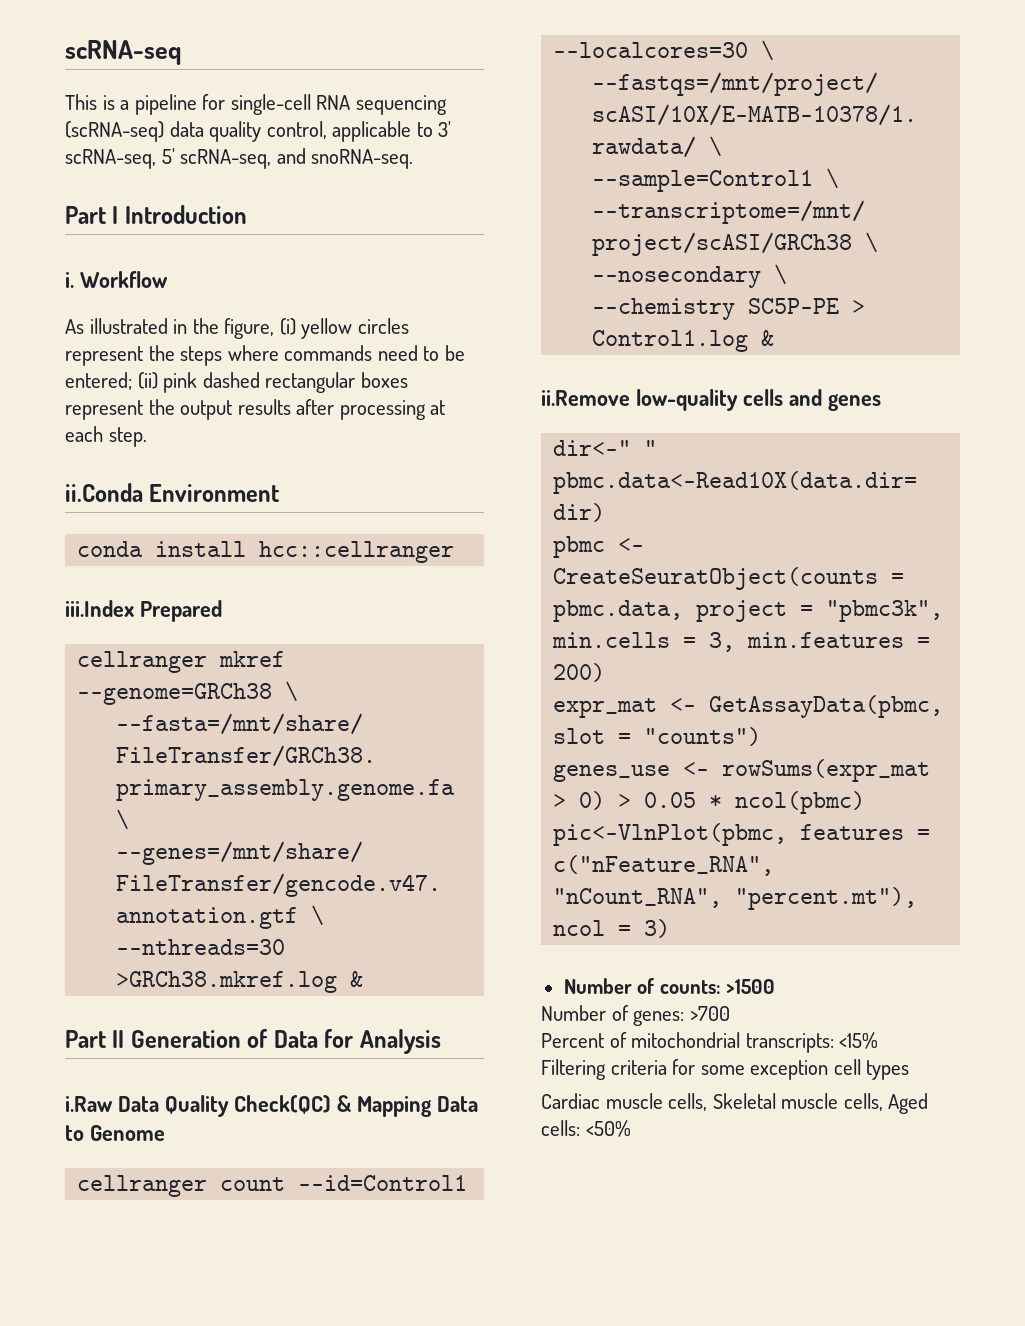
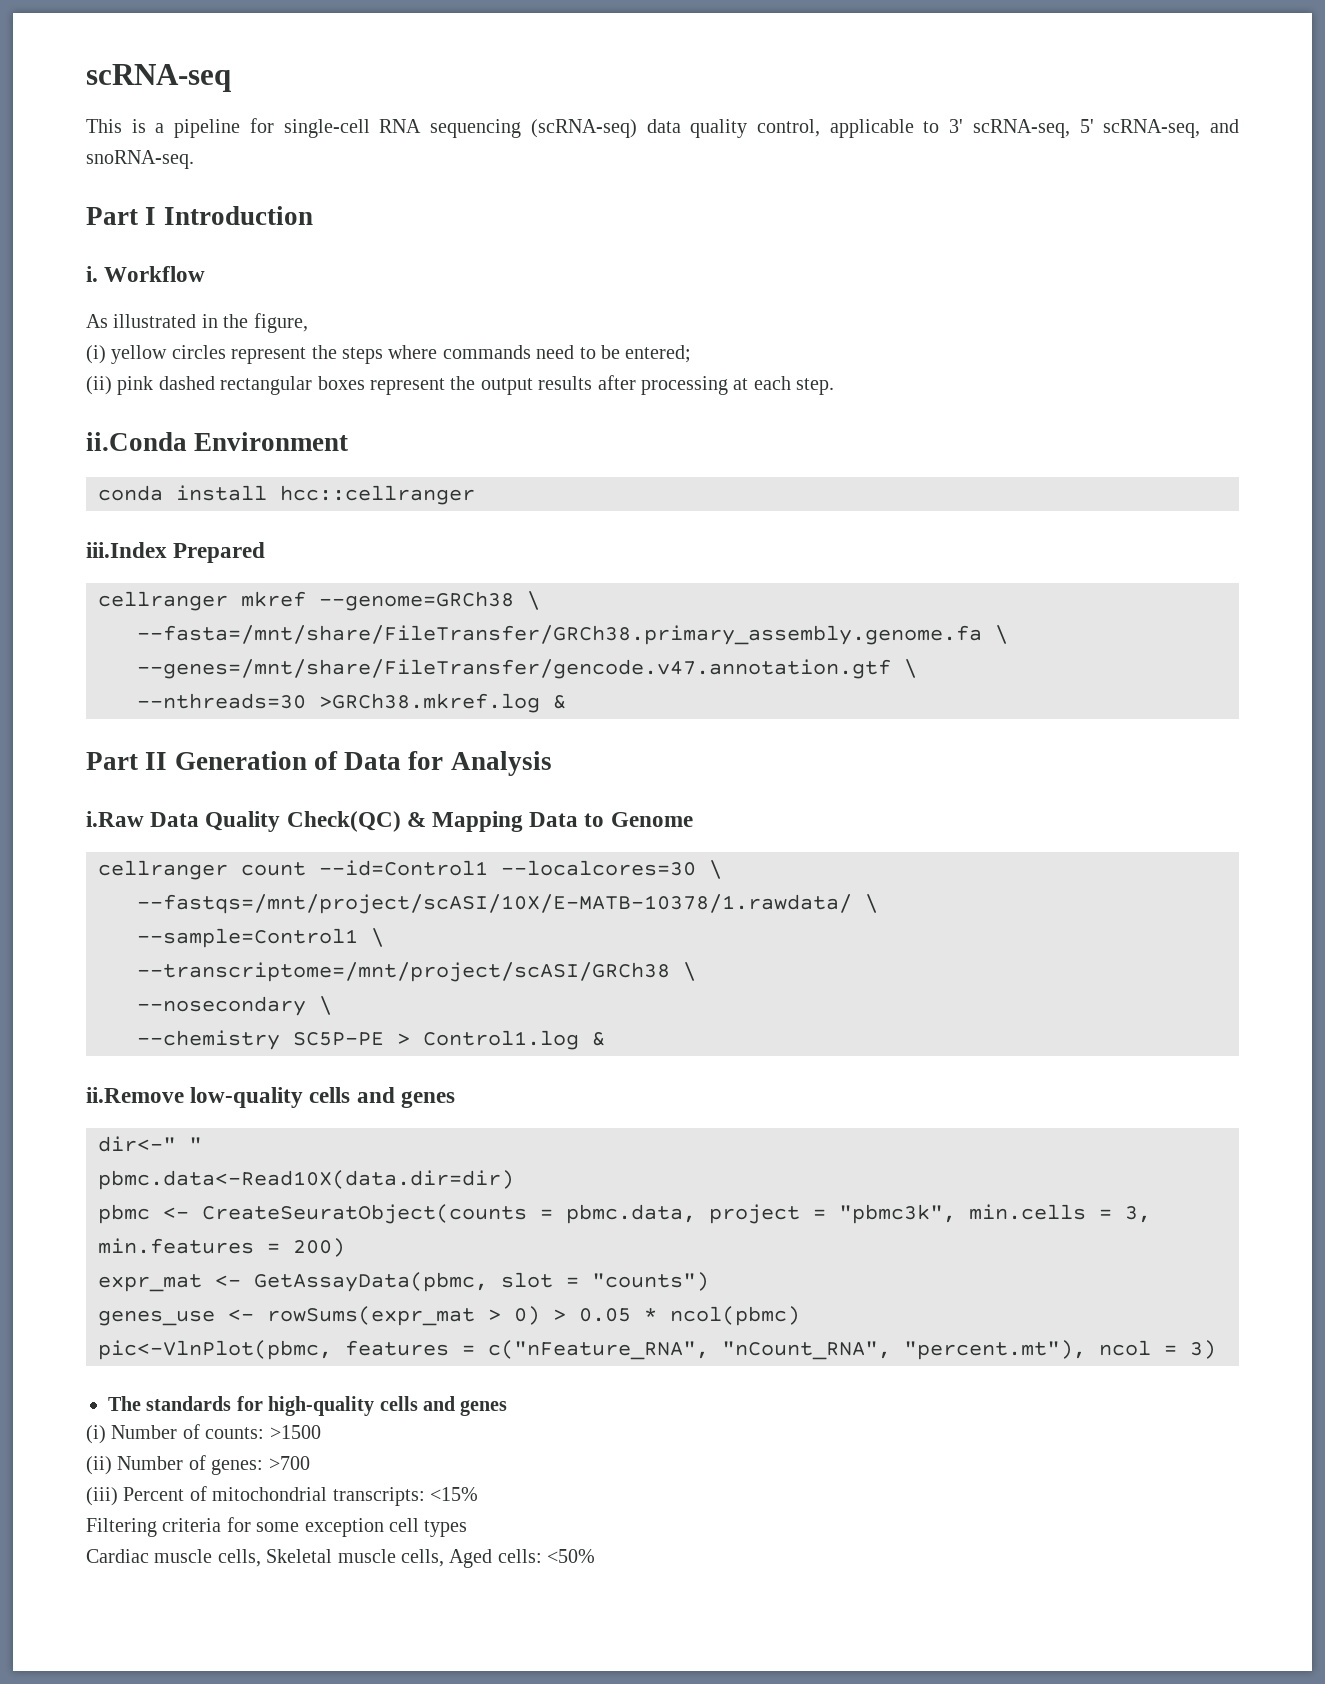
(275, 328) none -> (308, 323) //
(132, 381) none -> (692, 354) //
(671, 928) none -> [108,1396,508,1416] [86,1425,106,1444] The standards for high-quality cells and genes // (i)
(776, 986) none -> [86,1456,112,1475] (ii)
(730, 1013) none -> [86,1487,118,1506] (iii)

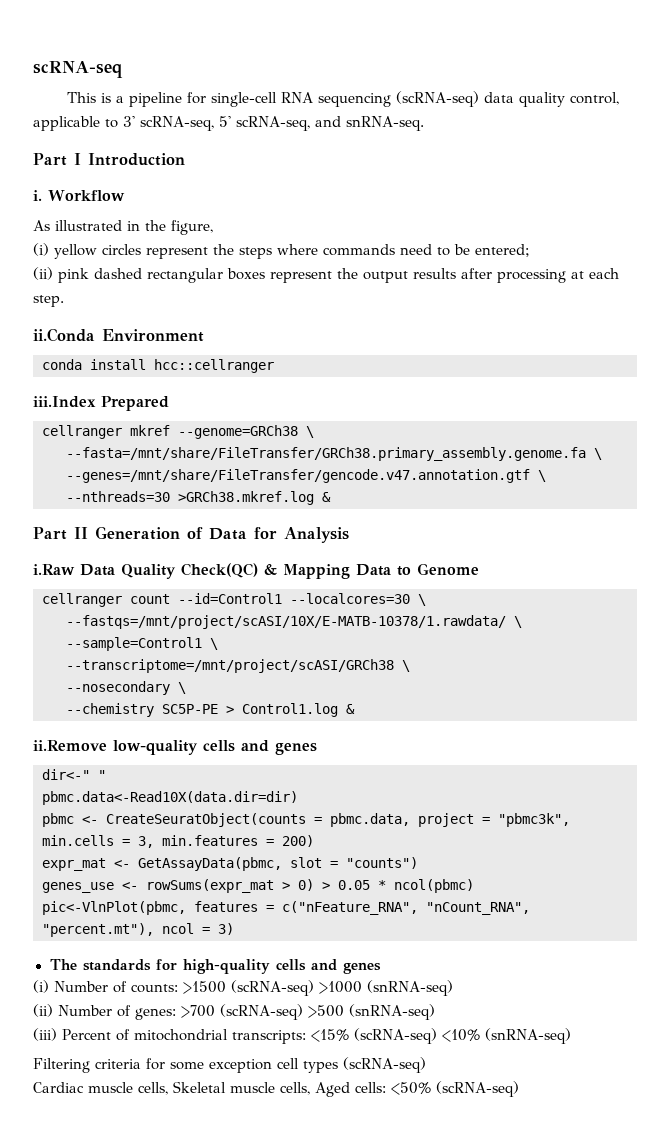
[86,150,194,169] snoRNA-seq. -> [346,116,424,131] snRNA-seq.
(321, 1432) none -> [231,980,453,996] (scRNA-seq) >1000 (snRNA-seq)
(310, 1463) none -> [220,1004,435,1020] (scRNA-seq) >500 (snRNA-seq)
(478, 1494) none -> [354,1028,571,1044] (scRNA-seq) <10% (snRNA-seq)
(468, 1528) none -> [343,1057,426,1073] (scRNA-seq)
(596, 1556) none -> [436,1081,519,1097] (scRNA-seq)

